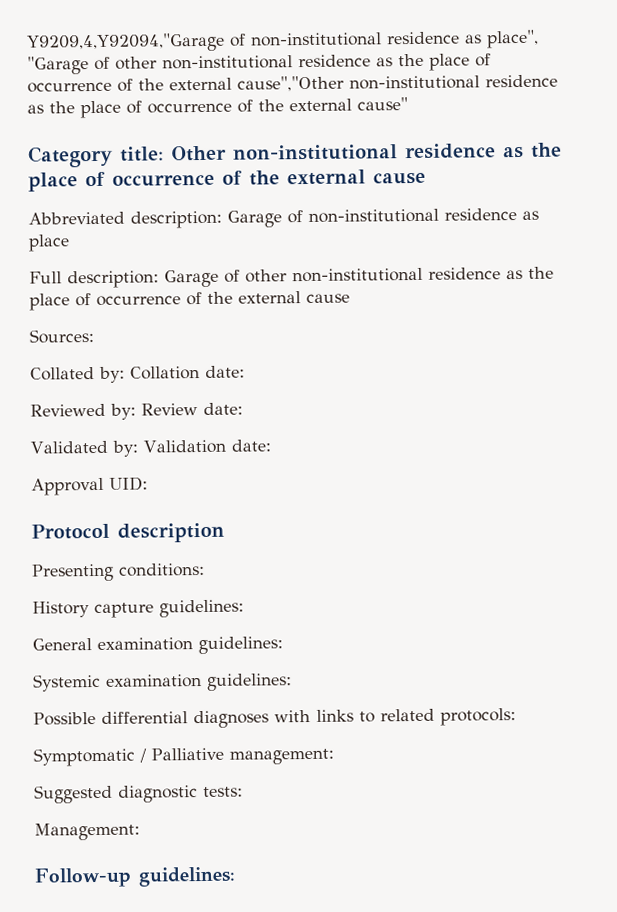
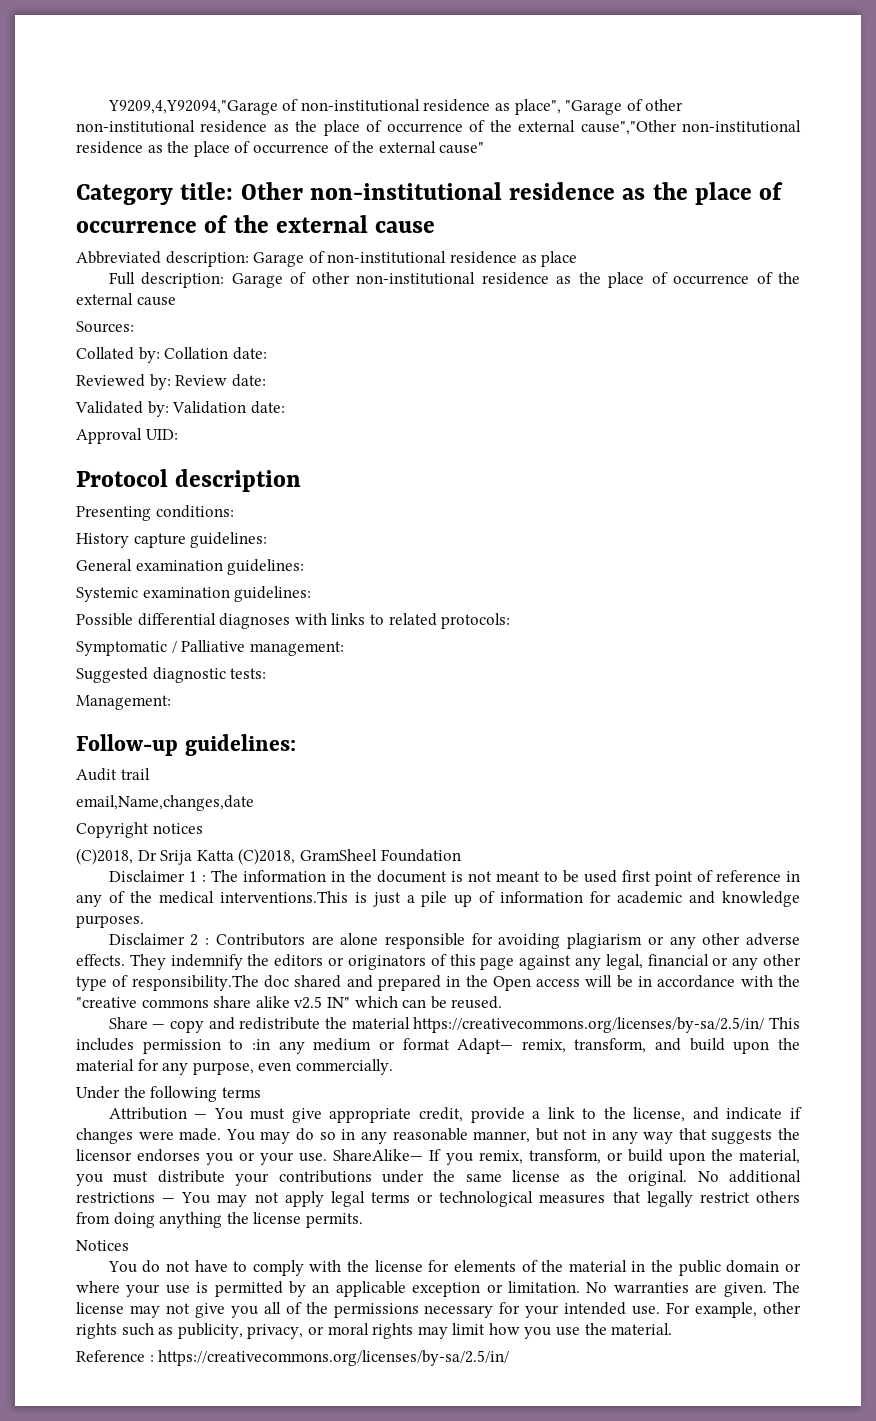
(236, 876) none -> [76,768,150,781] [76,795,254,811] [76,822,203,838] [76,848,461,865] [108,870,801,886] [76,891,800,907] [76,915,144,928] [108,933,800,949] [76,954,801,970] [76,975,800,991] [76,996,503,1009] [108,1017,800,1033] [76,1038,800,1054] [76,1059,393,1075] [76,1086,261,1102] [108,1107,803,1123] [76,1128,800,1144] [76,1149,801,1165] [76,1170,801,1186] [76,1191,800,1207] [76,1212,363,1228] [76,1240,129,1251] [107,1260,802,1276] [76,1281,800,1297] [76,1302,801,1318] [76,1323,673,1339] [76,1350,510,1366] // Audit trail // email,Name,changes,date // Copyright notices // (C)2018, Dr Srija Katta (C)2018, GramSheel Foundation // Disclaimer 1 : The information in the document is not meant to be used first point of reference in any of the medical interventions.This is just a pile up of information for academic and knowledge purposes. // Disclaimer 2 : Contributors are alone responsible for avoiding plagiarism or any other adverse effects. They indemnify the editors or originators of this page against any legal, financial or any other type of responsibility.The doc shared and prepared in the Open access will be in accordance with the "creative commons share alike v2.5 IN" which can be reused. // Share — copy and redistribute the material https://creativecommons.org/licenses/by-sa/2.5/in/ This includes permission to :in any medium or format Adapt— remix, transform, and build upon the material for any purpose, even commercially. // Under the following terms // Attribution — You must give appropriate credit, provide a link to the license, and indicate if changes were made. You may do so in any reasonable manner, but not in any way that suggests the licensor endorses you or your use. ShareAlike— If you remix, transform, or build upon the material, you must distribute your contributions under the same license as the original. No additional restrictions — You may not apply legal terms or technological measures that legally restrict others from doing anything the license permits. // Notices // You do not have to comply with the license for elements of the material in the public domain or where your use is permitted by an applicable exception or limitation. No warranties are given. The license may not give you all of the permissions necessary for your intended use. For example, other rights such as publicity, privacy, or moral rights may limit how you use the material. // Reference : https://creativecommons.org/licenses/by-sa/2.5/in/

